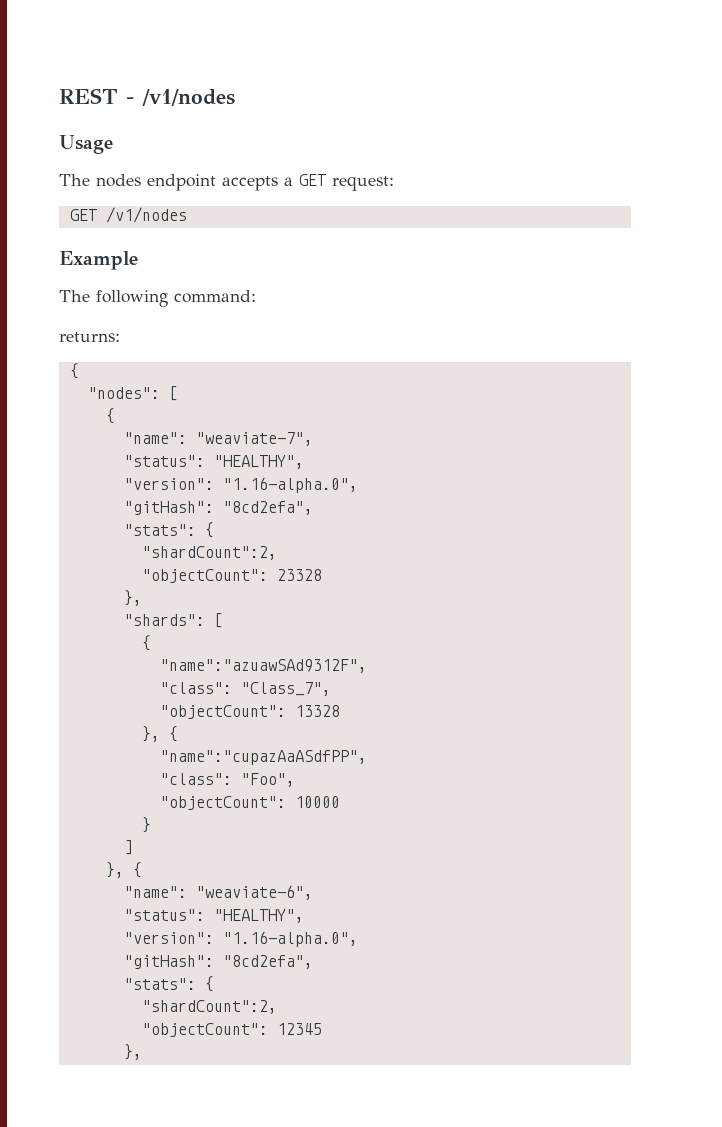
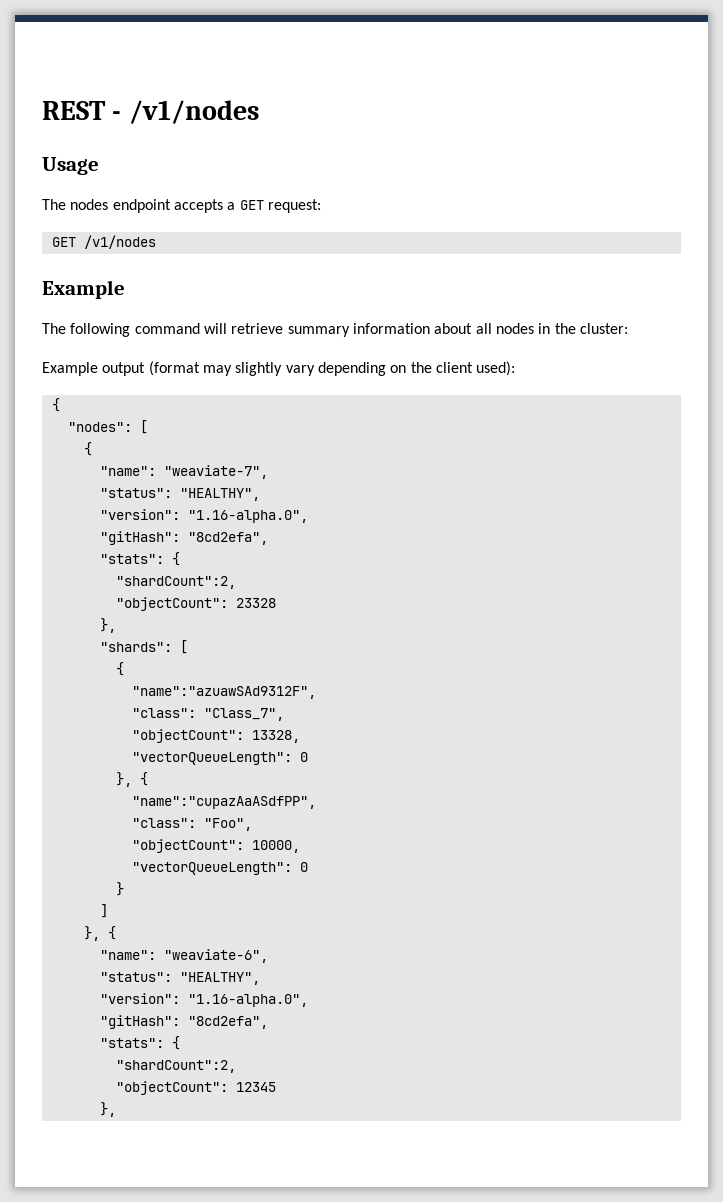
[174,290,256,303] [59,332,120,342] command: // returns: -> [134,323,628,337] [42,361,516,376] command will retrieve summary information about all nodes in the cluster: // Example output (format may slightly vary depending on the client used):
[294,705,340,717] 13328 -> [251,730,300,743] [131,752,308,765] 13328, // "vectorQueueLength": 0
[294,796,340,808] 10000 -> [251,840,300,853] [131,862,308,875] 10000, // "vectorQueueLength": 0

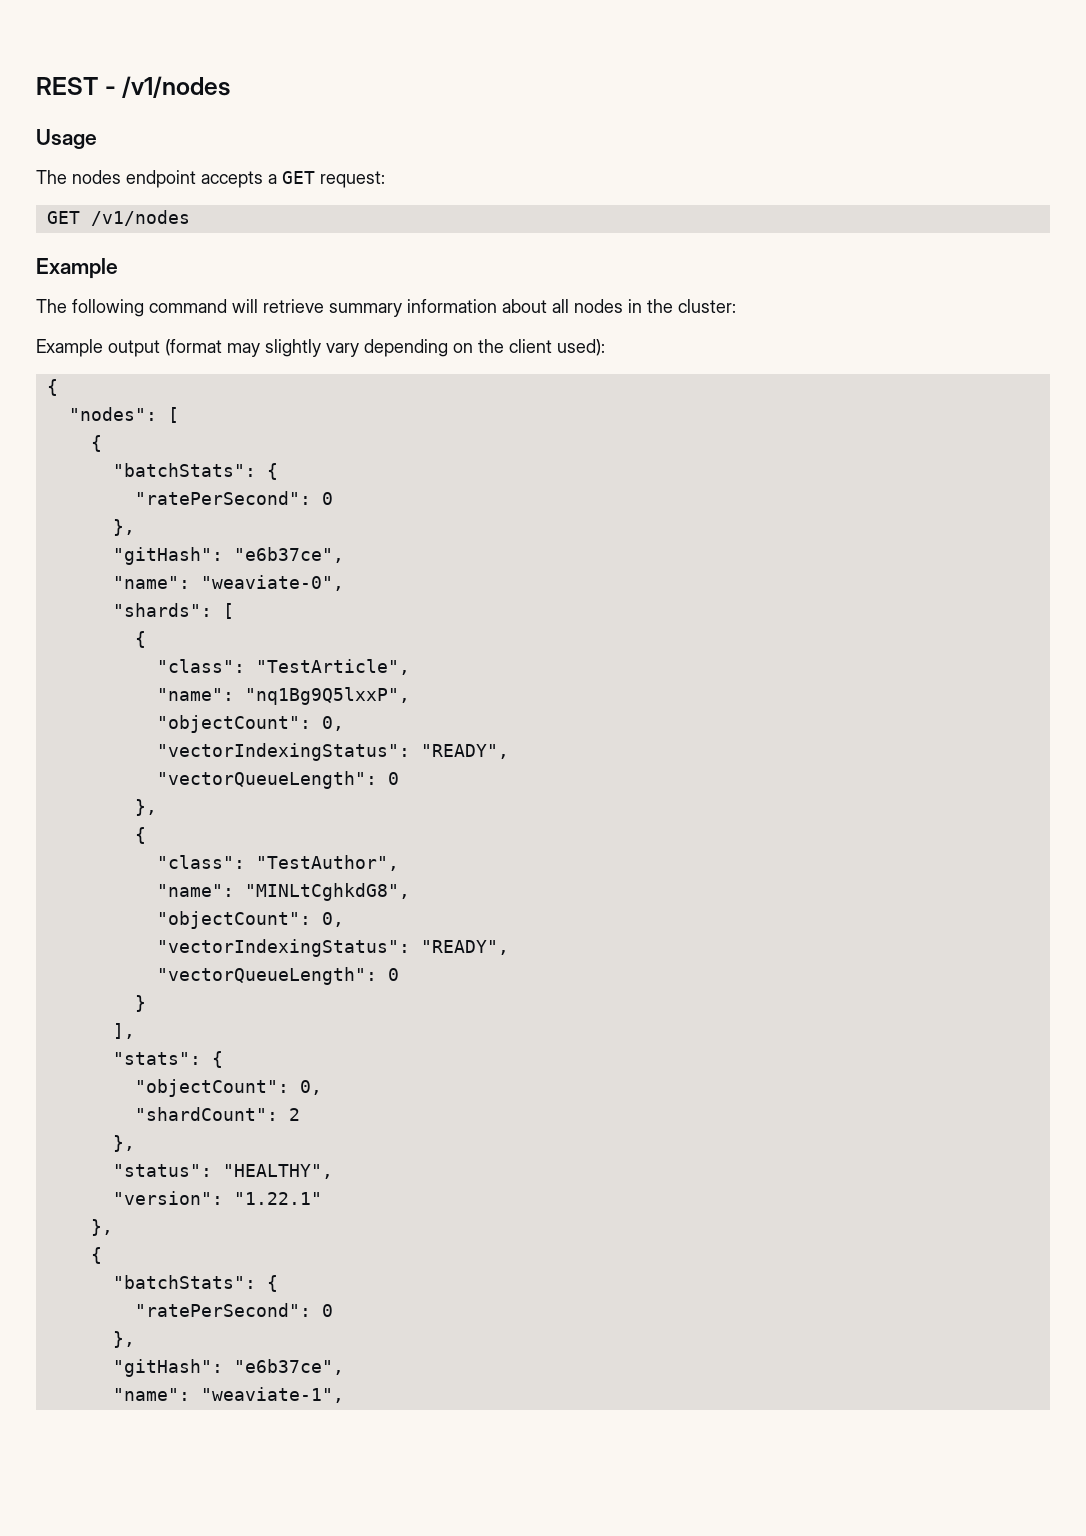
[99,465,268,479] [99,488,260,501] [99,509,308,523] [99,531,268,545] [99,552,180,566] [115,576,236,589] [115,597,276,611] [99,618,116,633] [99,640,188,654] [115,662,124,676] [131,686,316,699] [131,708,284,721] [131,729,300,743] "name": "weaviate-7", // "status": "HEALTHY", // "version": "1.16-alpha.0", // "gitHash": "8cd2efa", // "stats": { // "shardCount":2, // "objectCount": 23328 // }, // "shards": [ // { // "name":"azuawSAd9312F", // "class": "Class_7", // "objectCount": 13328, -> [112,463,278,480] [134,491,333,505] [112,519,135,536] [112,547,344,565] [112,575,344,591] [112,603,234,619] [134,631,146,648] [156,659,410,675] [156,687,410,705] [156,715,344,733] [156,743,509,761] "batchStats": { // "ratePerSecond": 0 // }, // "gitHash": "e6b37ce", // "name": "weaviate-0", // "shards": [ // { // "class": "TestArticle", // "name": "nq1Bg9Q5lxxP", // "objectCount": 0, // "vectorIndexingStatus": "READY",
[139,772,148,786] [131,796,316,809] [131,818,252,831] [131,839,300,853] [131,862,308,875] [115,882,124,896] [99,904,108,918] [83,926,116,941] [99,949,268,963] [99,972,260,985] [99,993,308,1007] [99,1015,268,1029] [99,1036,180,1050] [115,1060,236,1073] [115,1081,276,1095] [99,1102,116,1117] { // "name":"cupazAaASdfPP", // "class": "Foo", // "objectCount": 10000, // "vectorQueueLength": 0 // } // ] // }, { // "name": "weaviate-6", // "status": "HEALTHY", // "version": "1.16-alpha.0", // "gitHash": "8cd2efa", // "stats": { // "shardCount":2, // "objectCount": 12345 // }, -> [134,827,146,844] [156,855,399,871] [156,883,410,901] [156,911,344,929] [156,939,509,957] [156,967,399,985] [134,995,146,1012] [112,1023,135,1039] [112,1051,223,1068] [134,1079,322,1097] [134,1107,300,1121] [112,1135,135,1152] [112,1164,333,1179] [112,1191,322,1205] [90,1219,113,1236] [90,1247,102,1264] [112,1275,278,1292] [134,1303,333,1317] [112,1331,135,1348] [112,1359,344,1377] [112,1387,344,1403] // { // "class": "TestAuthor", // "name": "MINLtCghkdG8", // "objectCount": 0, // "vectorIndexingStatus": "READY", // "vectorQueueLength": 0 // } // ], // "stats": { // "objectCount": 0, // "shardCount": 2 // }, // "status": "HEALTHY", // "version": "1.22.1" // }, // { // "batchStats": { // "ratePerSecond": 0 // }, // "gitHash": "e6b37ce", // "name": "weaviate-1",

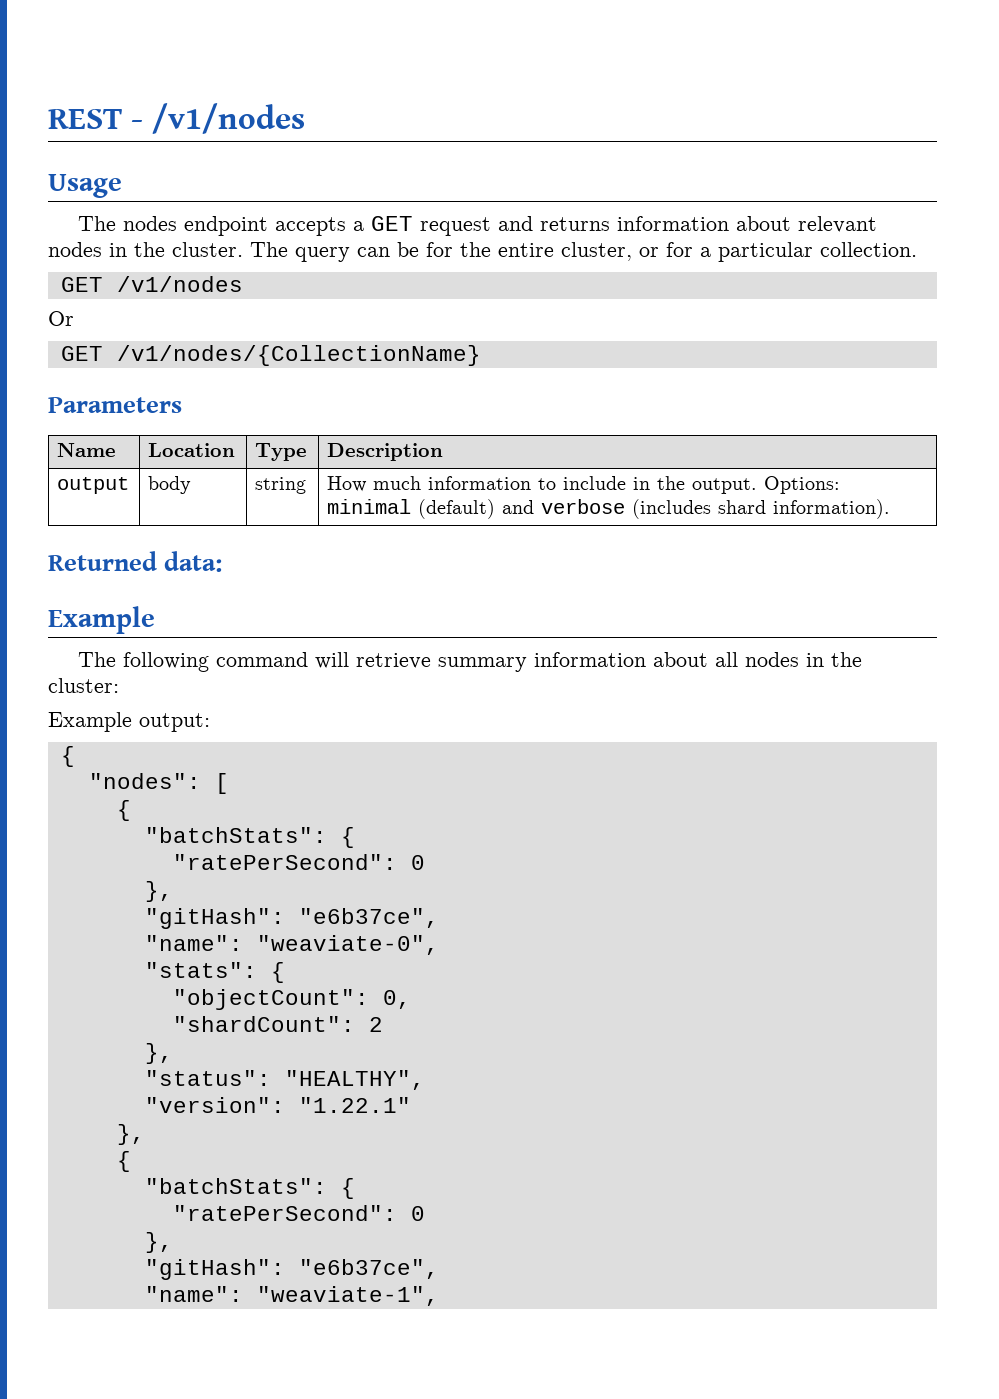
[320,171,385,188] [46,210,190,226] request: // GET /v1/nodes -> [420,216,878,236] [48,242,917,262] [60,276,243,292] [48,311,74,326] [60,345,481,366] [48,397,182,413] [57,443,117,457] [148,443,236,457] [255,443,308,461] [327,443,444,461] [57,477,130,494] [148,476,192,494] [255,477,307,494] [327,476,841,494] [327,499,891,519] [48,551,223,572] request and returns information about relevant nodes in the cluster. The query can be for the entire cluster, or for a particular collection. // GET /v1/nodes // Or // GET /v1/nodes/{CollectionName} // Parameters // Name | Location | Type | Description // output | body | string | How much information to include in the output. Options: minimal (default) and verbose (includes shard information). // Returned data:
[108,339,605,357] output (format may slightly vary depending on the client used): -> [139,713,210,732] output:
[112,603,234,619] [134,631,146,648] [156,659,410,675] [156,687,410,705] [156,715,344,733] [156,743,509,761] [156,771,399,789] [134,799,157,816] [134,827,146,844] [156,855,399,871] [156,883,410,901] [156,911,344,929] [156,939,509,957] [156,967,399,985] [134,995,146,1012] [112,1023,135,1039] // "shards": [ // { // "class": "TestArticle", // "name": "nq1Bg9Q5lxxP", // "objectCount": 0, // "vectorIndexingStatus": "READY", // "vectorQueueLength": 0 // }, // { // "class": "TestAuthor", // "name": "MINLtCghkdG8", // "objectCount": 0, // "vectorIndexingStatus": "READY", // "vectorQueueLength": 0 // } // ], -> (439, 945) none

